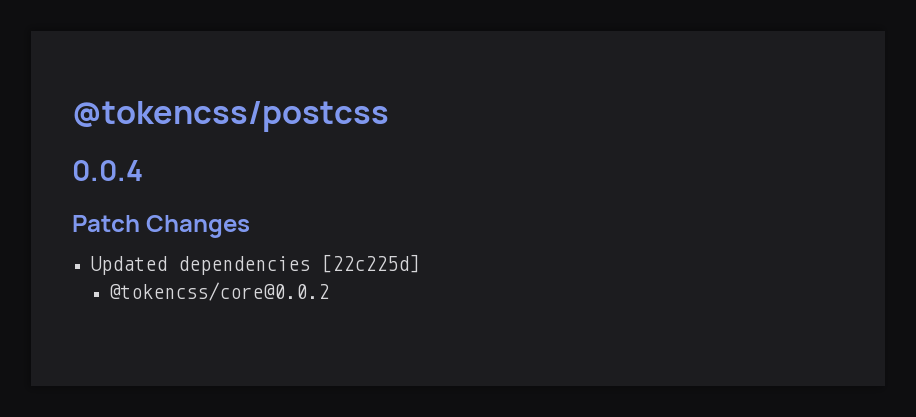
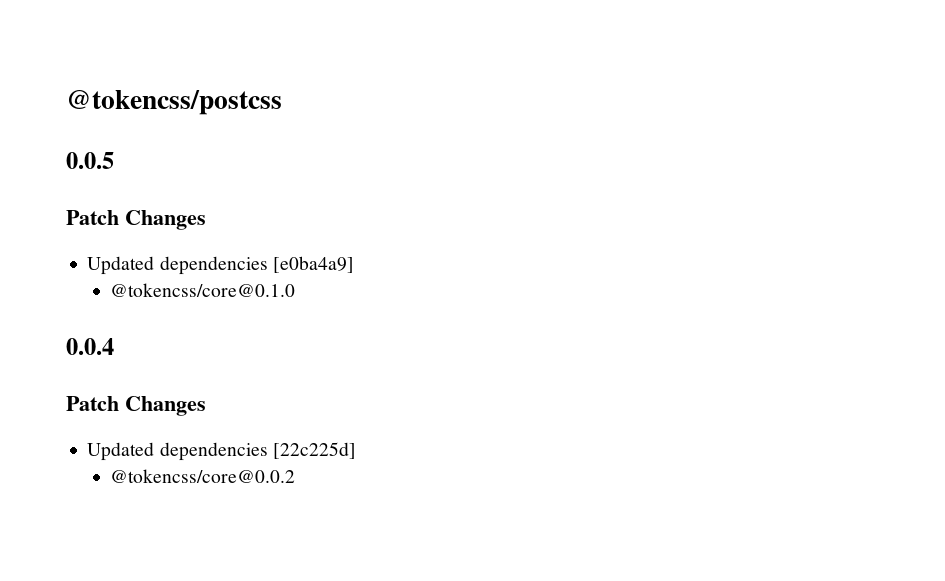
(389, 116) none -> [66,152,114,169] [66,210,206,230] [87,256,354,275] [110,283,296,297] // 0.0.5 // Patch Changes // Updated dependencies [e0ba4a9] // @tokencss/core@0.1.0

